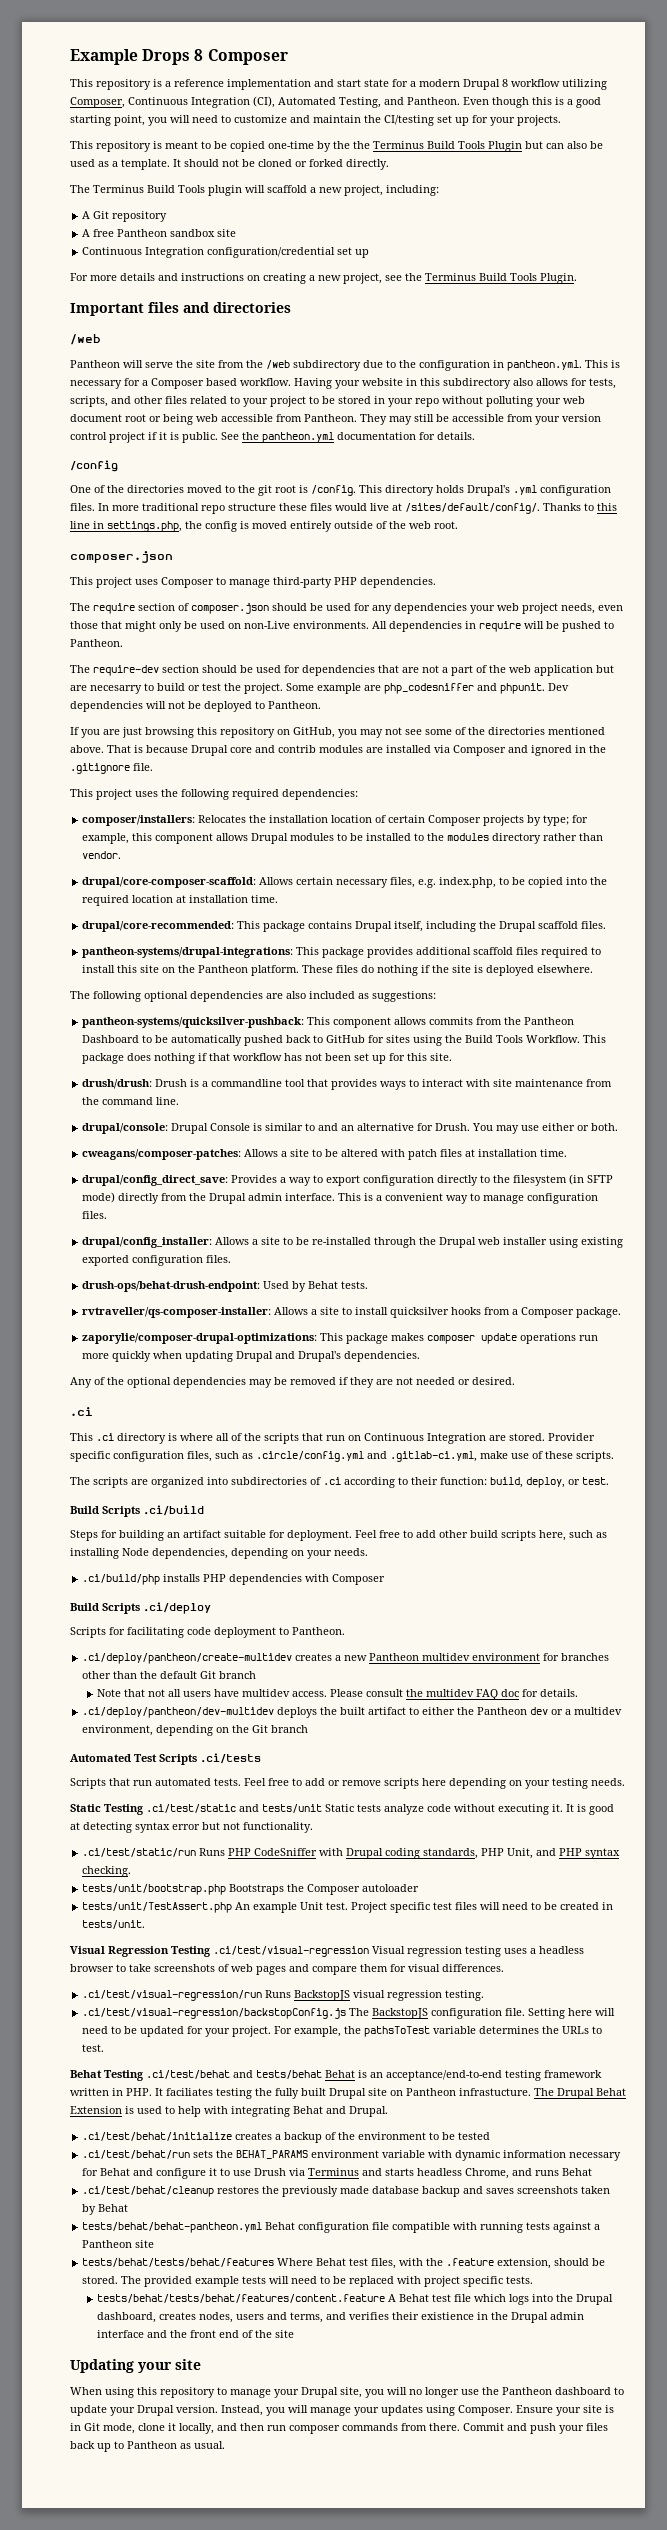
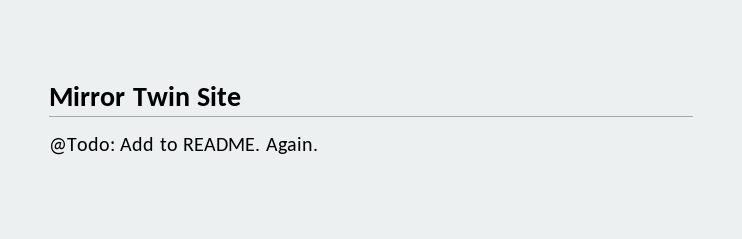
[70,49,288,65] [70,79,607,90] [70,96,601,108] [70,115,561,126] [70,141,603,152] [70,159,389,170] [70,185,439,196] [82,211,168,222] [82,229,237,237] [82,247,370,258] [70,273,577,284] [70,302,291,316] [70,334,101,345] [70,360,620,371] [70,378,616,389] [70,396,585,407] [70,414,601,425] [70,432,475,443] [70,460,118,472] [70,485,611,496] [70,503,617,514] [70,521,458,532] [70,551,173,563] [70,577,436,588] [70,603,623,614] [70,621,614,632] [70,639,123,647] [70,665,614,676] [70,683,569,694] [70,701,321,712] [70,727,605,738] [70,745,606,756] [70,763,153,774] [70,789,358,800] [82,815,589,826] [82,833,604,844] [82,851,122,859] [82,877,608,888] [82,895,279,906] [82,921,607,932] [82,947,602,958] [82,965,594,976] [70,991,436,1002] [82,1017,575,1028] [82,1035,607,1046] [82,1053,453,1064] [82,1079,613,1090] [82,1097,180,1105] [82,1123,619,1134] [82,1149,568,1160] [82,1174,614,1186] [82,1192,599,1204] [82,1211,108,1219] [82,1237,624,1248] [82,1255,232,1266] [82,1281,369,1292] [82,1307,622,1318] [82,1333,599,1344] [82,1351,421,1362] [70,1377,515,1388] [70,1407,93,1416] [70,1433,595,1444] [70,1451,614,1462] [70,1477,609,1488] [70,1505,204,1517] [70,1530,607,1541] [70,1548,368,1559] [82,1574,386,1585] [70,1602,211,1614] [70,1627,345,1638] [82,1653,610,1664] [82,1671,257,1679] [96,1689,578,1700] [82,1707,623,1718] [82,1725,309,1736] [70,1753,261,1765] [70,1778,625,1789] [70,1804,614,1815] [70,1822,313,1833] [82,1848,621,1859] [82,1866,132,1877] [82,1884,420,1895] [82,1902,614,1913] [82,1920,146,1929] [70,1946,584,1957] [70,1964,504,1975] [82,1990,485,2001] [82,2008,616,2019] [82,2026,603,2037] [82,2044,105,2052] [70,2070,602,2081] [70,2088,626,2099] [70,2106,388,2117] [82,2132,491,2143] [82,2150,622,2161] [82,2168,593,2179] [82,2186,611,2197] [82,2204,129,2215] [82,2222,601,2233] [82,2240,155,2248] [82,2258,606,2269] [82,2276,534,2287] [96,2294,613,2305] [96,2312,584,2323] [96,2330,294,2338] [70,2359,201,2373] [70,2387,624,2398] [70,2405,614,2416] [70,2423,608,2434] [70,2441,225,2452] Example Drops 8 Composer // This repository is a reference implementation and start state for a modern Drupal 8 workflow utilizing Composer, Continuous Integration (CI), Automated Testing, and Pantheon. Even though this is a good starting point, you will need to customize and maintain the CI/testing set up for your projects. // This repository is meant to be copied one-time by the the Terminus Build Tools Plugin but can also be used as a template. It should not be cloned or forked directly. // The Terminus Build Tools plugin will scaffold a new project, including: // A Git repository // A free Pantheon sandbox site // Continuous Integration configuration/credential set up // For more details and instructions on creating a new project, see the Terminus Build Tools Plugin. // Important files and directories // /web // Pantheon will serve the site from the /web subdirectory due to the configuration in pantheon.yml. This is necessary for a Composer based workflow. Having your website in this subdirectory also allows for tests, scripts, and other files related to your project to be stored in your repo without polluting your web document root or being web accessible from Pantheon. They may still be accessible from your version control project if it is public. See the pantheon.yml documentation for details. // /config // One of the directories moved to the git root is /config. This directory holds Drupal's .yml configuration files. In more traditional repo structure these files would live at /sites/default/config/. Thanks to this line in settings.php, the config is moved entirely outside of the web root. // composer.json // This project uses Composer to manage third-party PHP dependencies. // The require section of composer.json should be used for any dependencies your web project needs, even those that might only be used on non-Live environments. All dependencies in require will be pushed to Pantheon. // The require-dev section should be used for dependencies that are not a part of the web application but are necesarry to build or test the project. Some example are php_codesniffer and phpunit. Dev dependencies will not be deployed to Pantheon. // If you are just browsing this repository on GitHub, you may not see some of the directories mentioned above. That is because Drupal core and contrib modules are installed via Composer and ignored in the .gitignore file. // This project uses the following required dependencies: // composer/installers: Relocates the installation location of certain Composer projects by type; for example, this component allows Drupal modules to be installed to the modules directory rather than vendor. // drupal/core-composer-scaffold: Allows certain necessary files, e.g. index.php, to be copied into the required location at installation time. // drupal/core-recommended: This package contains Drupal itself, including the Drupal scaffold files. // pantheon-systems/drupal-integrations: This package provides additional scaffold files required to install this site on the Pantheon platform. These files do nothing if the site is deployed elsewhere. // The following optional dependencies are also included as suggestions: // pantheon-systems/quicksilver-pushback: This component allows commits from the Pantheon Dashboard to be automatically pushed back to GitHub for sites using the Build Tools Workflow. This package does nothing if that workflow has not been set up for this site. // drush/drush: Drush is a commandline tool that provides ways to interact with site maintenance from the command line. // drupal/console: Drupal Console is similar to and an alternative for Drush. You may use either or both. // cweagans/composer-patches: Allows a site to be altered with patch files at installation time. // drupal/config_direct_save: Provides a way to export configuration directly to the filesystem (in SFTP mode) directly from the Drupal admin interface. This is a convenient way to manage configuration files. // drupal/config_installer: Allows a site to be re-installed through the Drupal web installer using existing exported configuration files. // drush-ops/behat-drush-endpoint: Used by Behat tests. // rvtraveller/qs-composer-installer: Allows a site to install quicksilver hooks from a Composer package. // zaporylie/composer-drupal-optimizations: This package makes composer update operations run more quickly when updating Drupal and Drupal's dependencies. // Any of the optional dependencies may be removed if they are not needed or desired. // .ci // This .ci directory is where all of the scripts that run on Continuous Integration are stored. Provider specific configuration files, such as .circle/config.yml and .gitlab-ci.yml, make use of these scripts. // The scripts are organized into subdirectories of .ci according to their function: build, deploy, or test. // Build Scripts .ci/build // Steps for building an artifact suitable for deployment. Feel free to add other build scripts here, such as installing Node dependencies, depending on your needs. // .ci/build/php installs PHP dependencies with Composer // Build Scripts .ci/deploy // Scripts for facilitating code deployment to Pantheon. // .ci/deploy/pantheon/create-multidev creates a new Pantheon multidev environment for branches other than the default Git branch // Note that not all users have multidev access. Please consult the multidev FAQ doc for details. // .ci/deploy/pantheon/dev-multidev deploys the built artifact to either the Pantheon dev or a multidev environment, depending on the Git branch // Automated Test Scripts .ci/tests // Scripts that run automated tests. Feel free to add or remove scripts here depending on your testing needs. // Static Testing .ci/test/static and tests/unit Static tests analyze code without executing it. It is good at detecting syntax error but not functionality. // .ci/test/static/run Runs PHP CodeSniffer with Drupal coding standards, PHP Unit, and PHP syntax checking. // tests/unit/bootstrap.php Bootstraps the Composer autoloader // tests/unit/TestAssert.php An example Unit test. Project specific test files will need to be created in tests/unit. // Visual Regression Testing .ci/test/visual-regression Visual regression testing uses a headless browser to take screenshots of web pages and compare them for visual differences. // .ci/test/visual-regression/run Runs BackstopJS visual regression testing. // .ci/test/visual-regression/backstopConfig.js The BackstopJS configuration file. Setting here will need to be updated for your project. For example, the pathsToTest variable determines the URLs to test. // Behat Testing .ci/test/behat and tests/behat Behat is an acceptance/end-to-end testing framework written in PHP. It faciliates testing the fully built Drupal site on Pantheon infrastucture. The Drupal Behat Extension is used to help with integrating Behat and Drupal. // .ci/test/behat/initialize creates a backup of the environment to be tested // .ci/test/behat/run sets the BEHAT_PARAMS environment variable with dynamic information necessary for Behat and configure it to use Drush via Terminus and starts headless Chrome, and runs Behat // .ci/test/behat/cleanup restores the previously made database backup and saves screenshots taken by Behat // tests/behat/behat-pantheon.yml Behat configuration file compatible with running tests against a Pantheon site // tests/behat/tests/behat/features Where Behat test files, with the .feature extension, should be stored. The provided example tests will need to be replaced with project specific tests. // tests/behat/tests/behat/features/content.feature A Behat test file which logs into the Drupal dashboard, creates nodes, users and terms, and verifies their existience in the Drupal admin interface and the front end of the site // Updating your site // When using this repository to manage your Drupal site, you will no longer use the Pantheon dashboard to update your Drupal version. Instead, you will manage your updates using Composer. Ensure your site is in Git mode, clone it locally, and then run composer commands from there. Commit and push your files back up to Pantheon as usual. -> [49,86,242,106] [49,137,318,155] Mirror Twin Site // @Todo: Add to README. Again.

